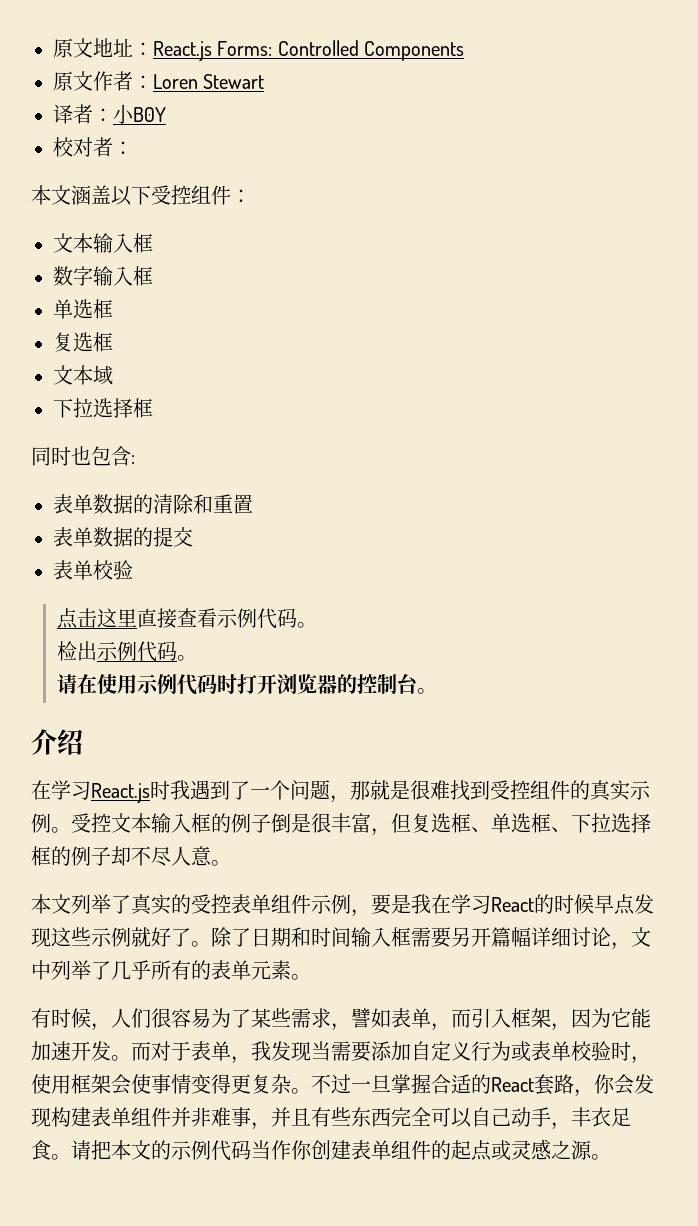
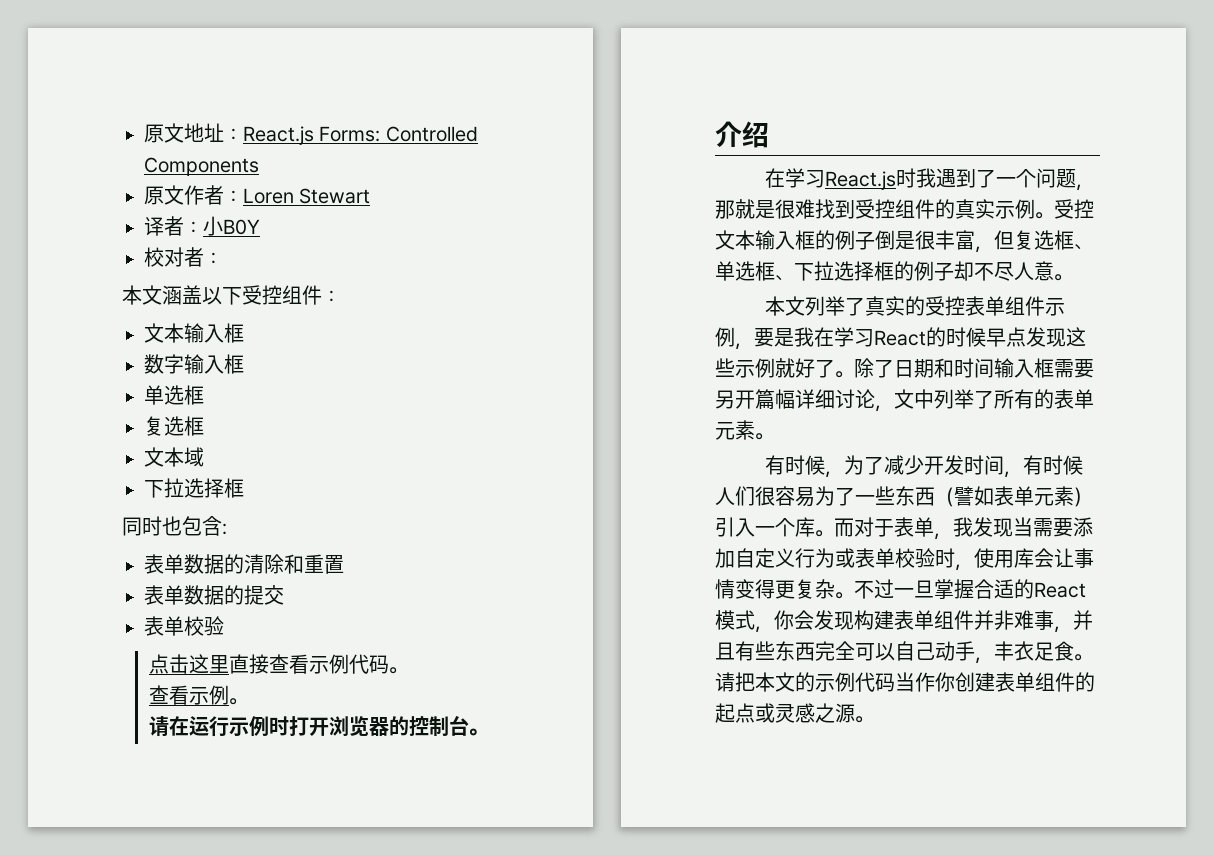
[57,641,178,662] 检出示例代码 -> [148,685,229,705] 查看示例
[97,673,218,695] 使用示例代码 -> [188,716,269,737] 运行示例
[111,960,151,980] 几乎 -> (994, 399) none
[111,1008,651,1031] [31,1041,111,1061] 人们很容易为了某些需求，譬如表单，而引入框架，因为它能加速开发 -> [843,455,1083,478] [715,486,1093,507] [715,517,815,537] 为了减少开发时间，有时候人们很容易为了一些东西（譬如表单元素）引入一个库
[71,1074,151,1095] 框架会使 -> [1014,548,1074,568] 库会让
[534,1074,574,1095] 套路 -> [715,610,755,630] 模式

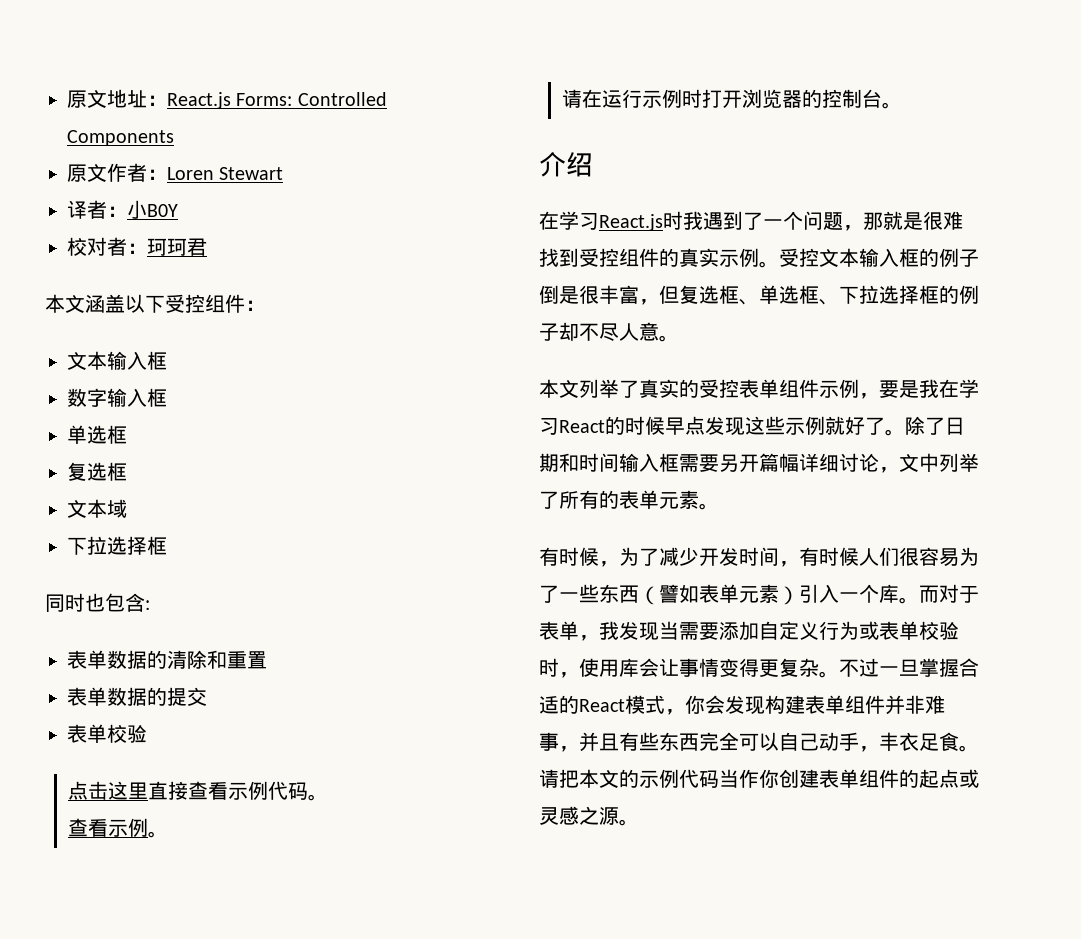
(223, 258) none -> [147,238,207,256] 珂珂君

